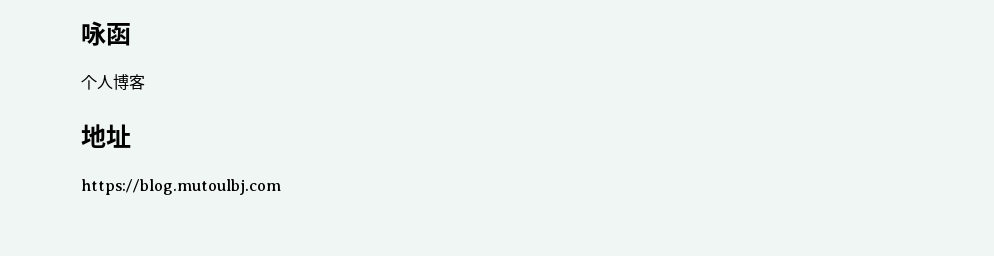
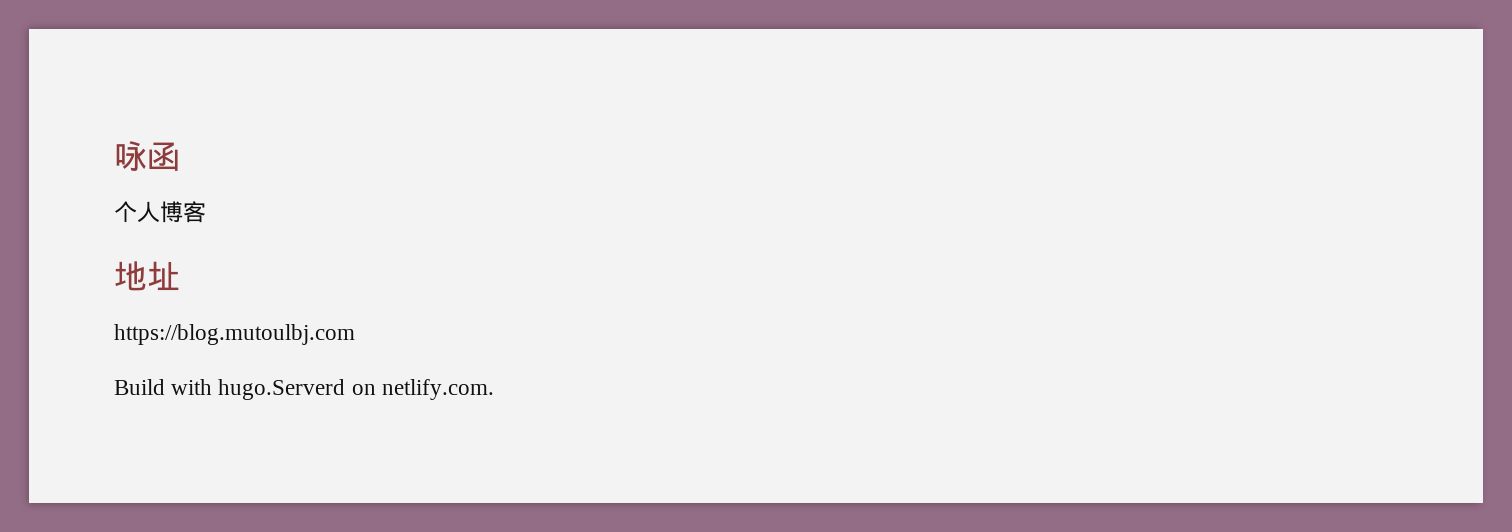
(281, 187) none -> [114,379,494,400] // Build with hugo.Serverd on netlify.com.

